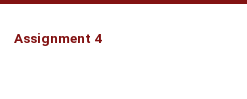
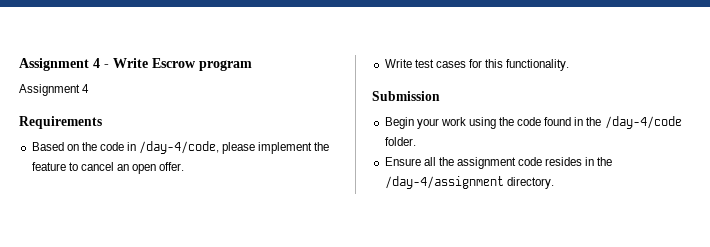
[14,33,103,46] Assignment 4 -> [19,58,252,71] [19,84,90,96] [19,116,102,129] [31,141,330,154] [31,162,185,174] [384,59,570,71] [372,91,440,101] [384,116,682,129] [384,137,416,146] [384,157,613,169] [384,176,554,189] Assignment 4 - Write Escrow program // Assignment 4 // Requirements // Based on the code in /day-4/code, please implement the feature to cancel an open offer. // Write test cases for this functionality. // Submission // Begin your work using the code found in the /day-4/code folder. // Ensure all the assignment code resides in the /day-4/assignment directory.

